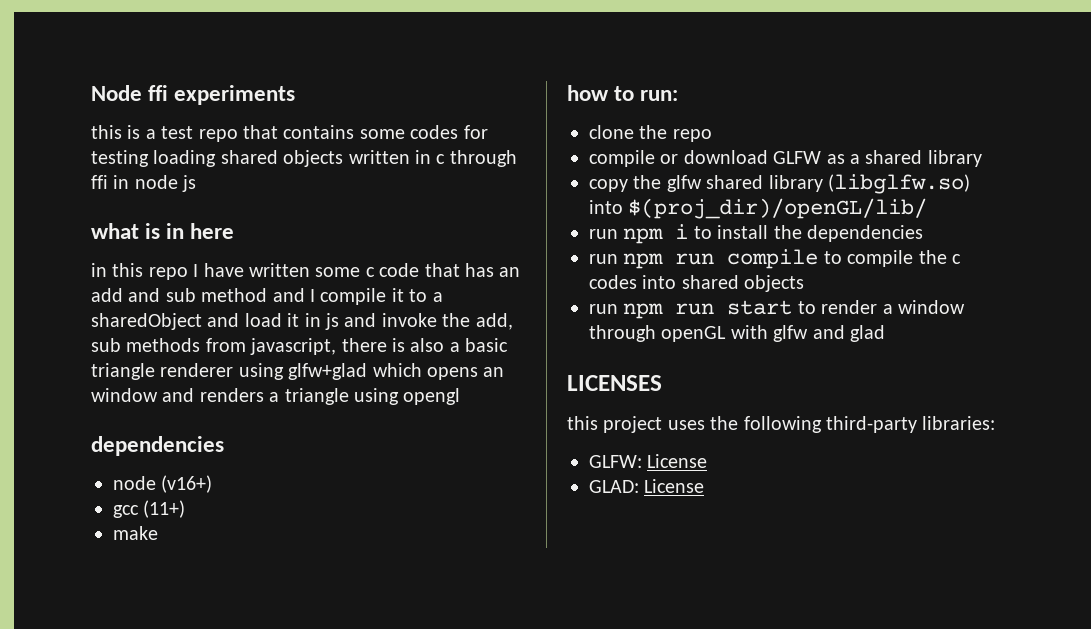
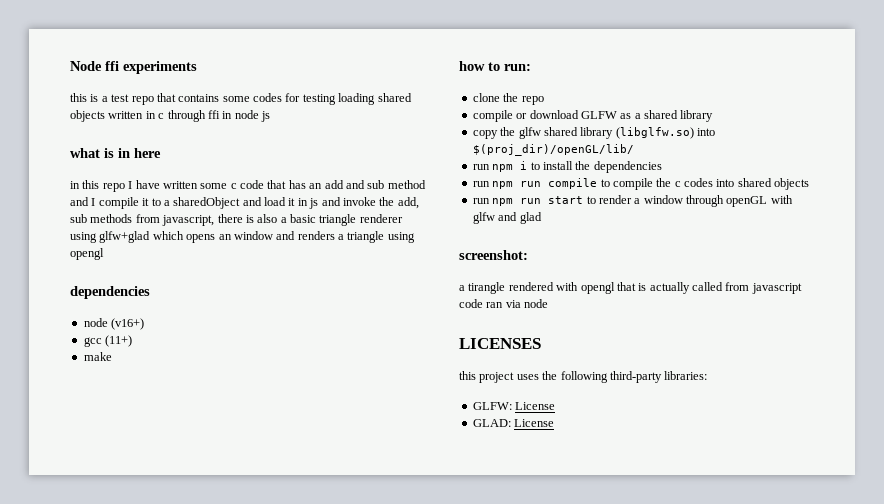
(885, 333) none -> [459,250,528,260] [459,282,802,294] [459,299,549,308] // screenshot: // a tirangle rendered with opengl that is actually called from javascript code ran via node

